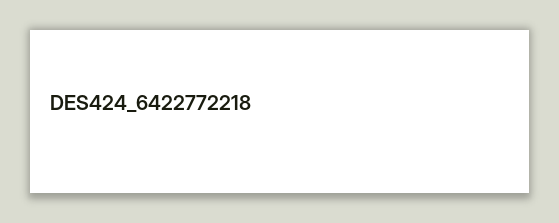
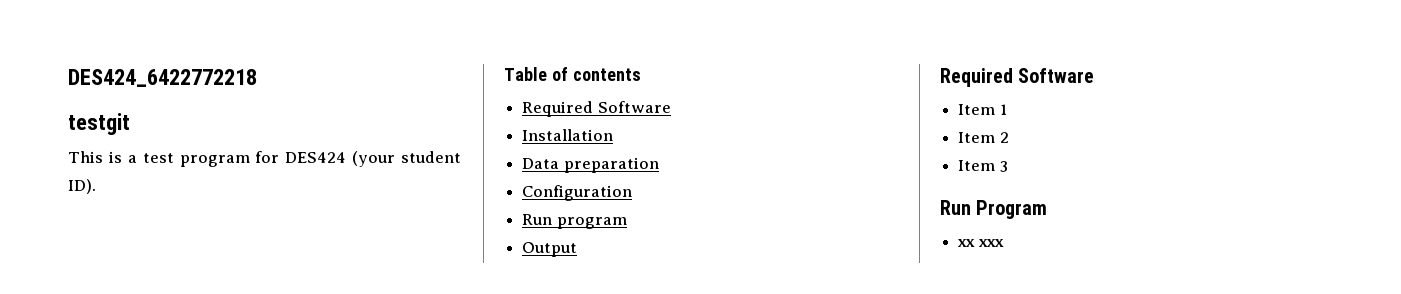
(251, 104) none -> [68,113,130,135] [68,151,461,167] [68,179,96,194] [504,67,641,81] [522,101,671,117] [522,129,614,141] [522,157,659,173] [522,185,633,201] [522,214,627,229] [522,242,578,257] [940,68,1095,87] [958,104,1007,115] [958,132,1009,143] [958,160,1008,172] [940,200,1048,219] [957,239,1004,247] // testgit // This is a test program for DES424 (your student ID). // Table of contents // Required Software // Installation // Data preparation // Configuration // Run program // Output // Required Software // Item 1 // Item 2 // Item 3 // Run Program // xx xxx

